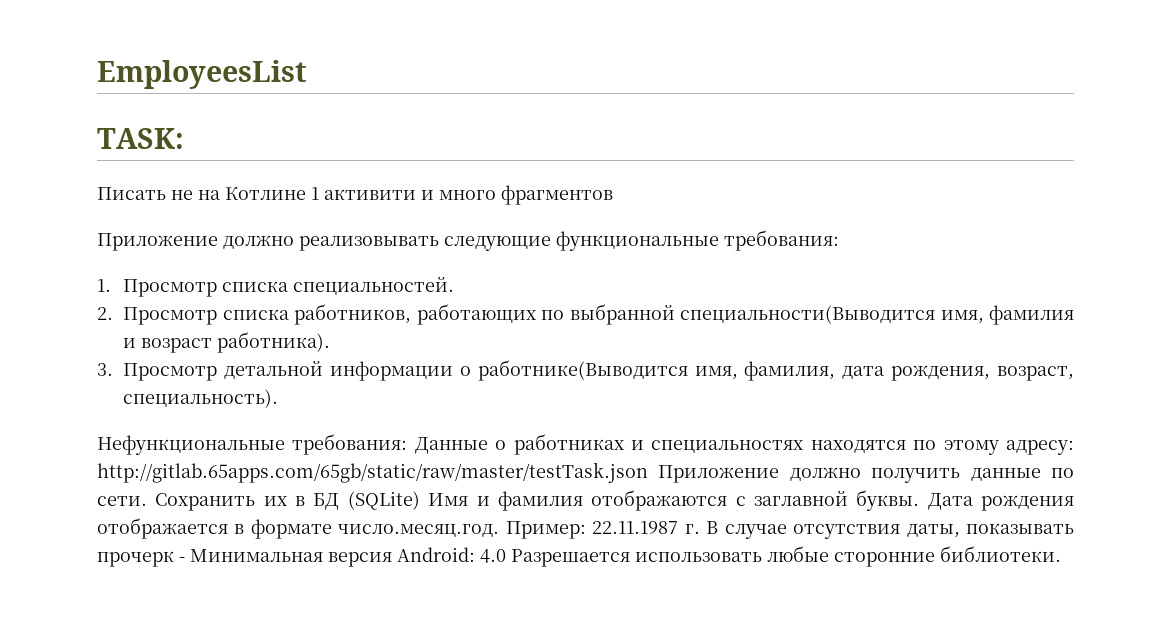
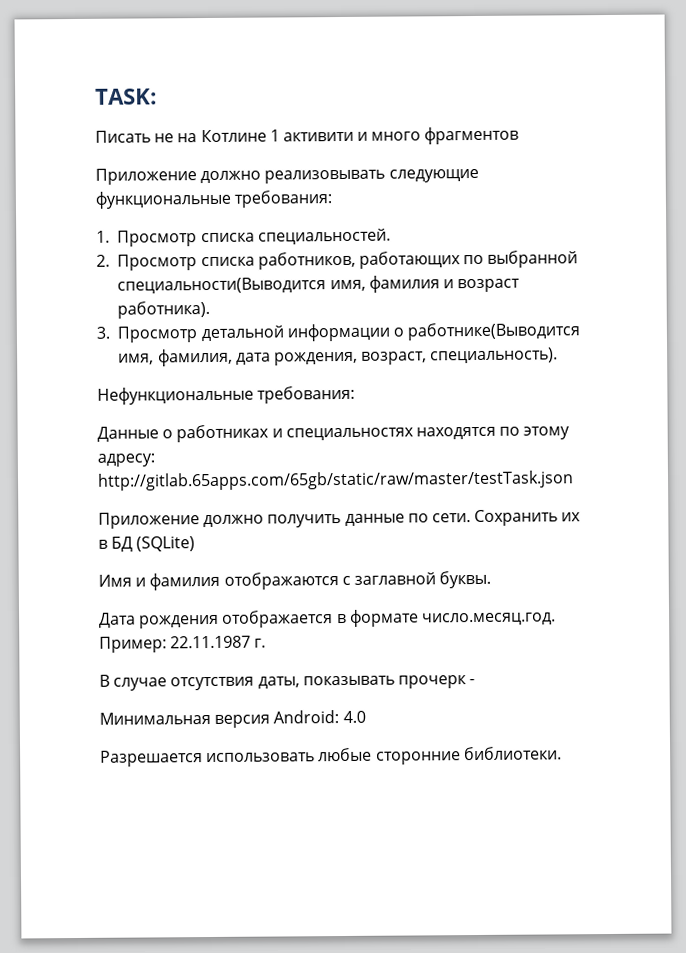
[97,60,307,89] EmployeesList // -> (95, 96) none
(408, 444) none -> (356, 394) //
(648, 472) none -> (574, 480) //
(420, 500) none -> (196, 544) //
(920, 500) none -> (492, 579) //
(700, 529) none -> (267, 643) //
(185, 559) none -> (476, 682) //
(506, 556) none -> (366, 717) //

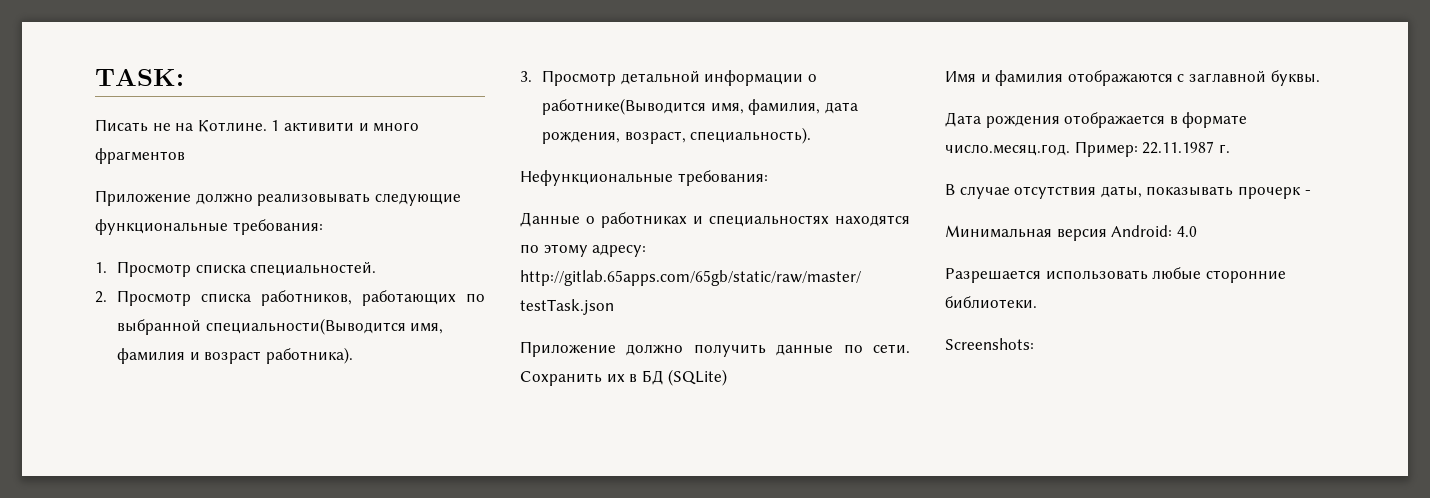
[200,129,267,143] Котлине -> [197,120,267,132] Котлине.
(562, 753) none -> [945,338,1034,350] // Screenshots:

